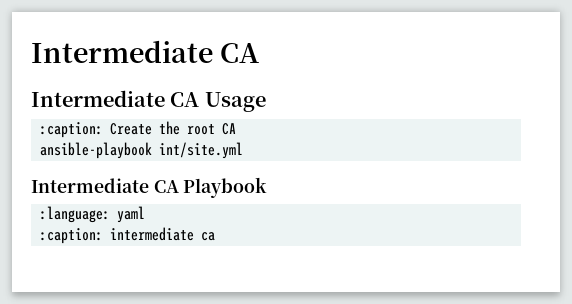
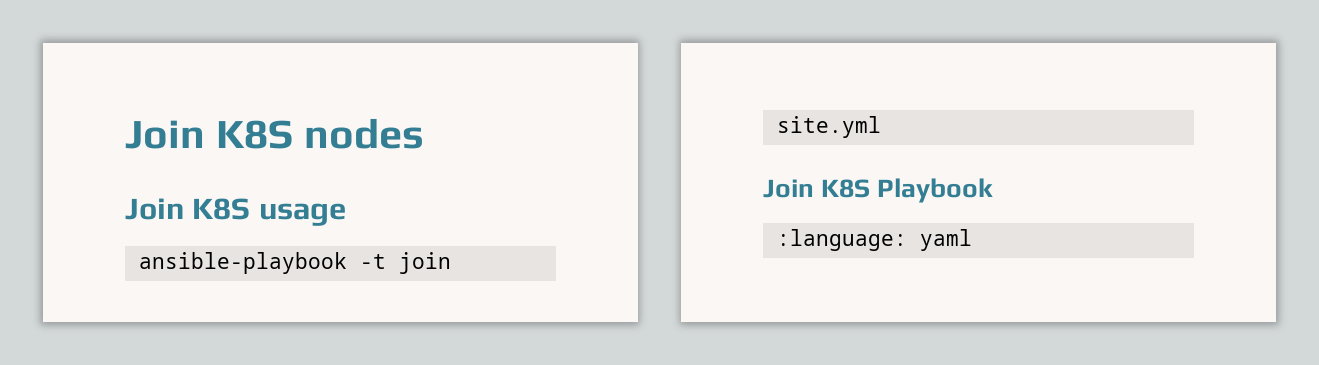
[31,40,260,63] [31,90,266,112] [40,121,236,138] [40,142,243,159] [31,178,179,193] Intermediate CA // Intermediate CA Usage // :caption: Create the root CA // ansible-playbook int/site.yml // Intermediate CA -> [125,118,425,149] [125,198,346,226] [138,252,451,274] [776,116,881,138] [763,179,871,198] Join K8S nodes // Join K8S usage // ansible-playbook -t join site.yml // Join K8S
[40,227,215,244] // :caption: intermediate ca -> (972, 240) none

